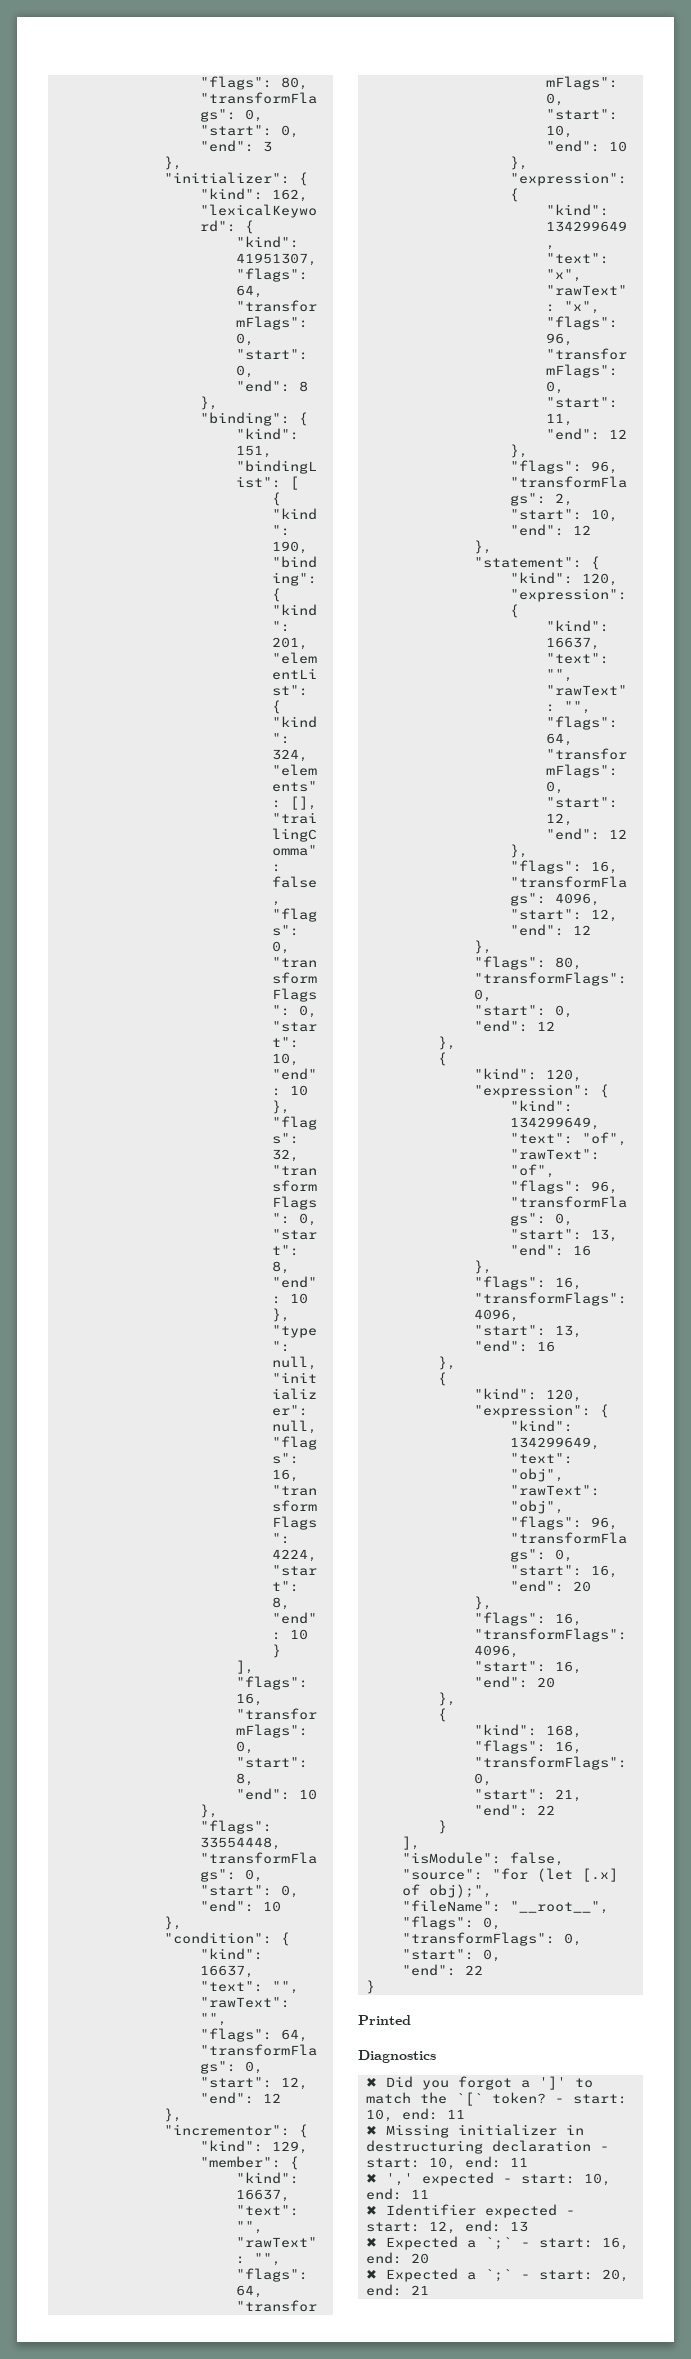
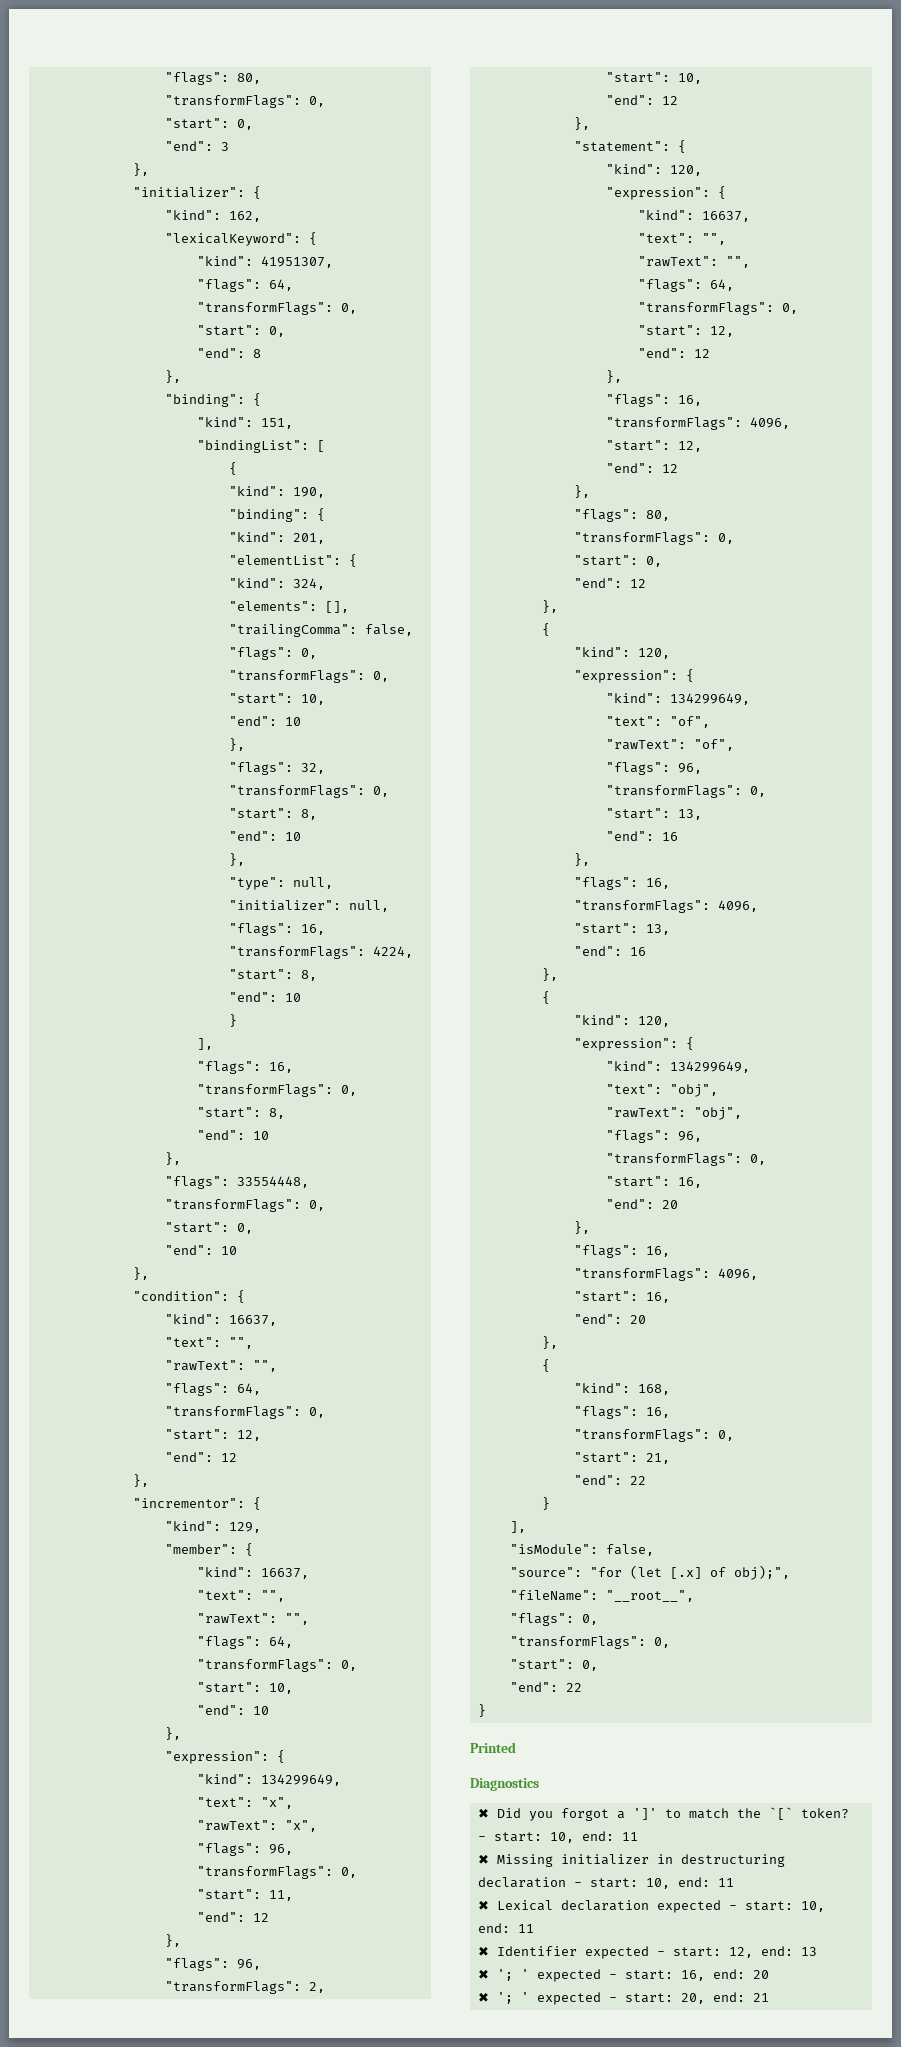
[385,2173,413,2186] ',' -> [497,1900,650,1911] Lexical declaration
[385,2236,512,2250] Expected a `;` -> [497,1969,602,1982] '; ' expected
[385,2268,512,2282] Expected a `;` -> [497,1992,602,2005] '; ' expected

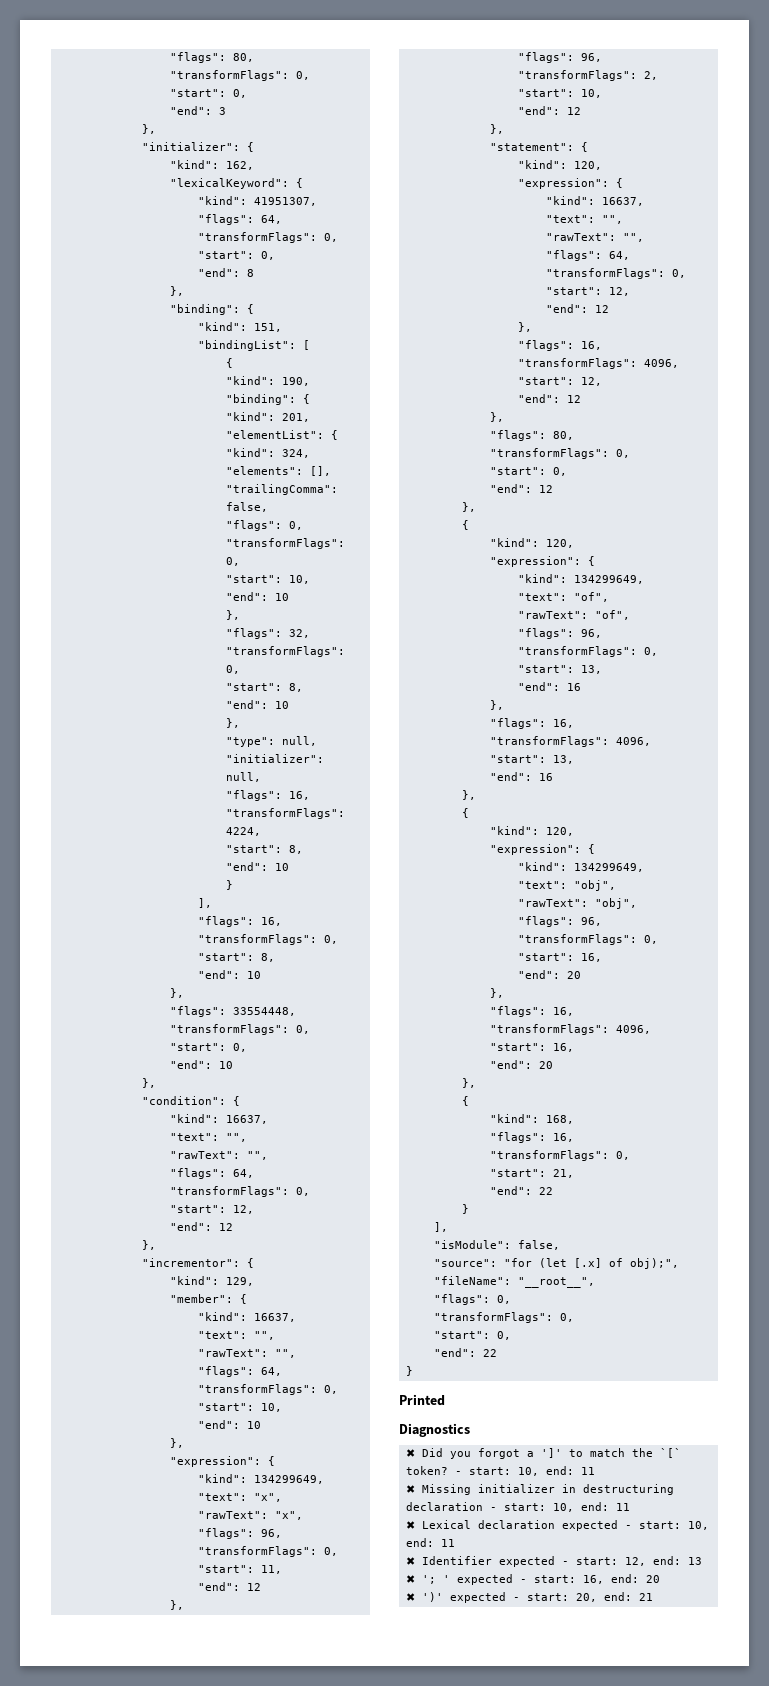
[497,1992,530,2004] '; ' -> [421,1592,443,1602] ')'

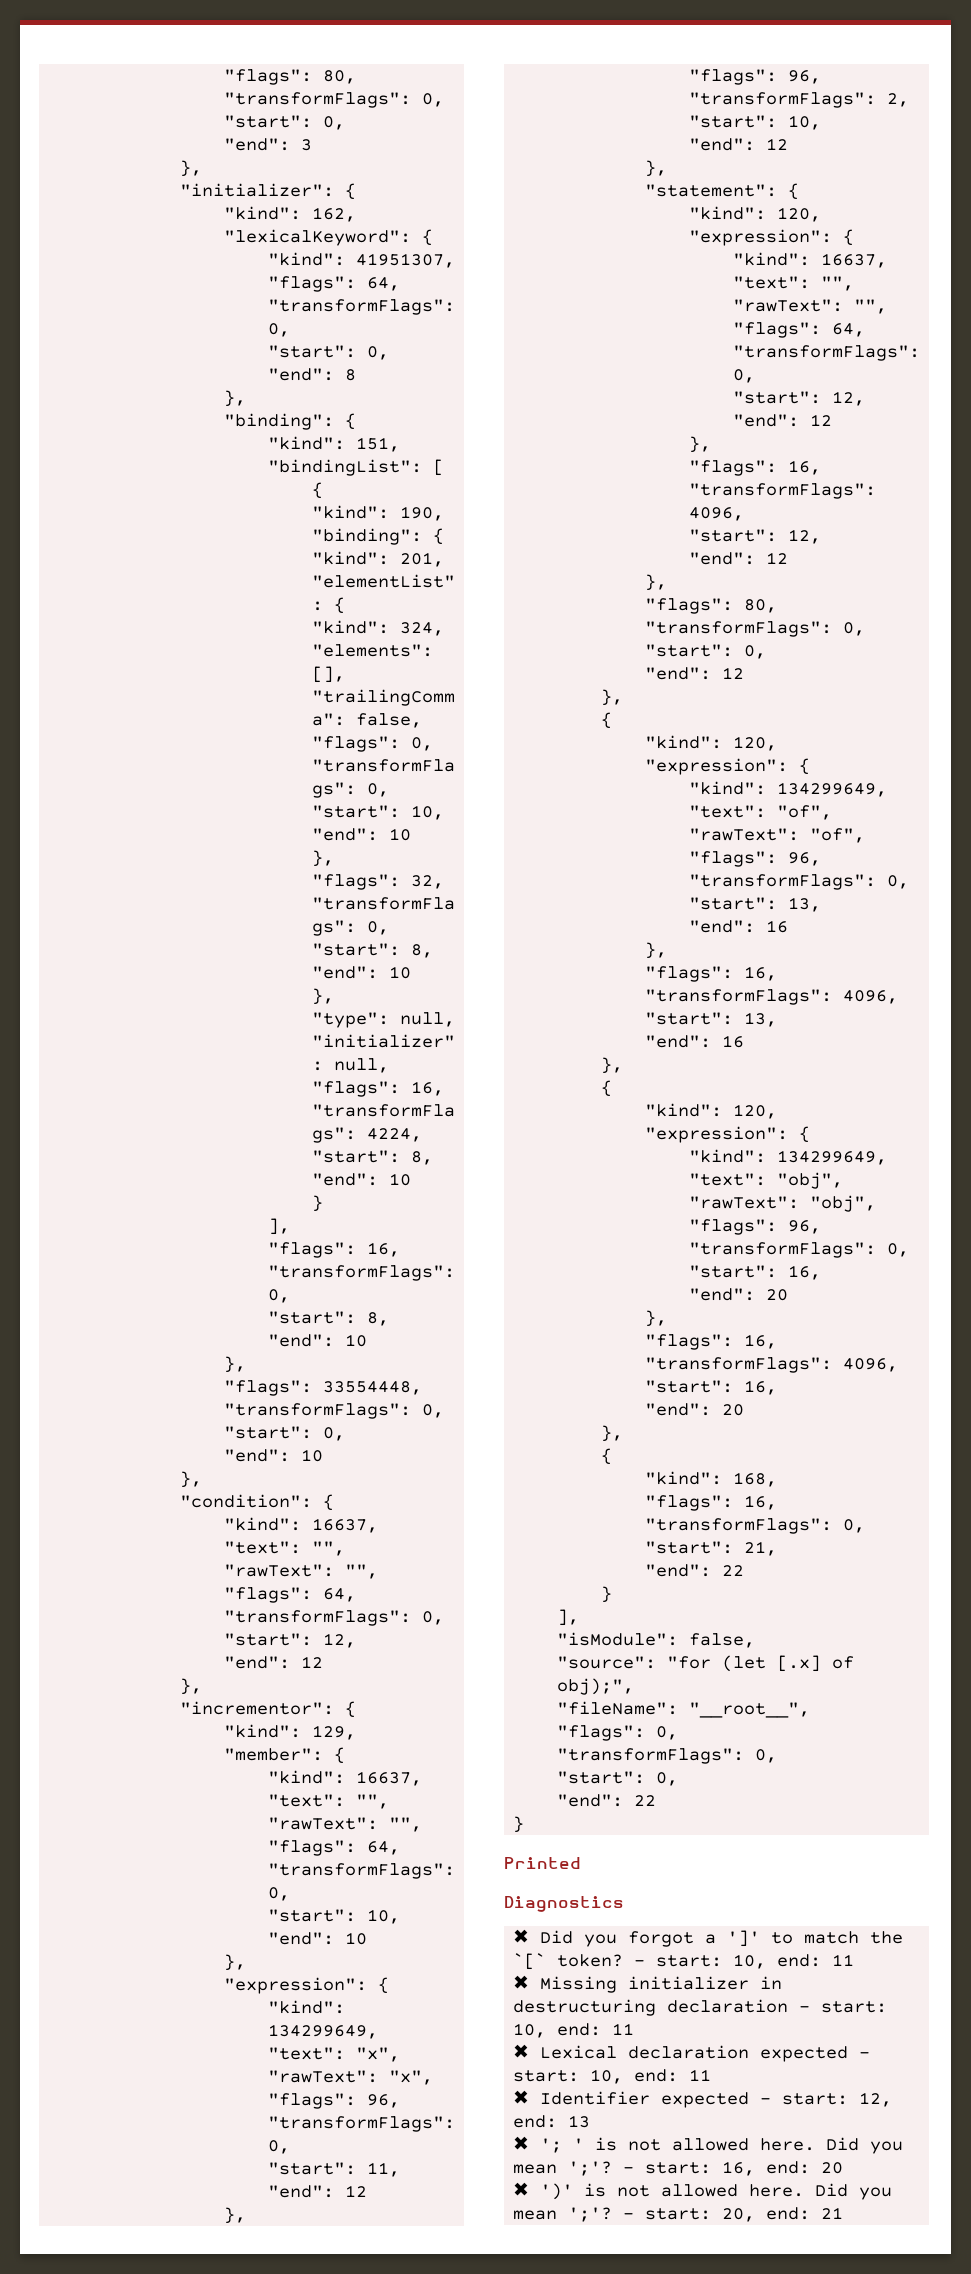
[456,1574,513,1585] expected -> [594,2137,903,2154] [512,2161,612,2176] is not allowed here. Did you mean ';'?
[449,1592,506,1603] expected -> [583,2183,892,2200] [512,2207,612,2222] is not allowed here. Did you mean ';'?

